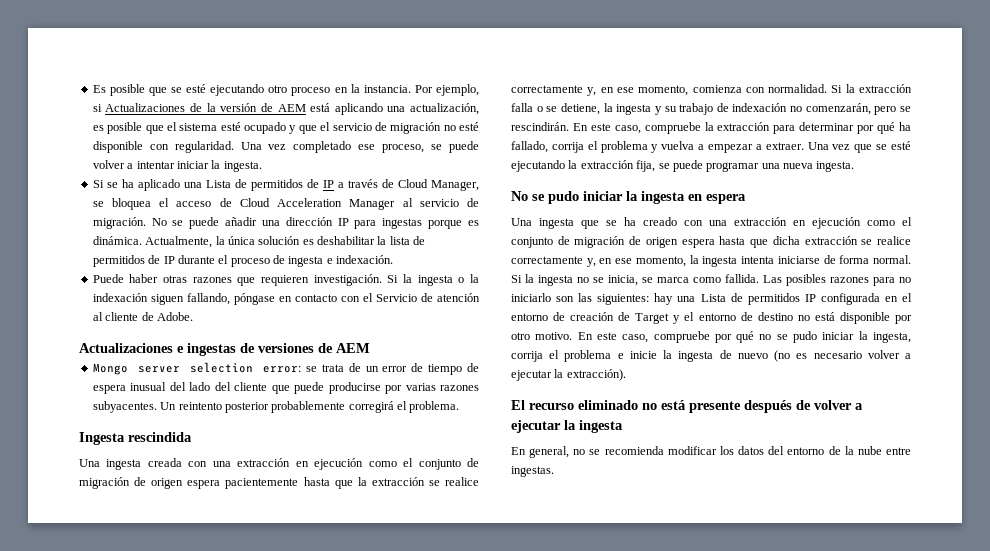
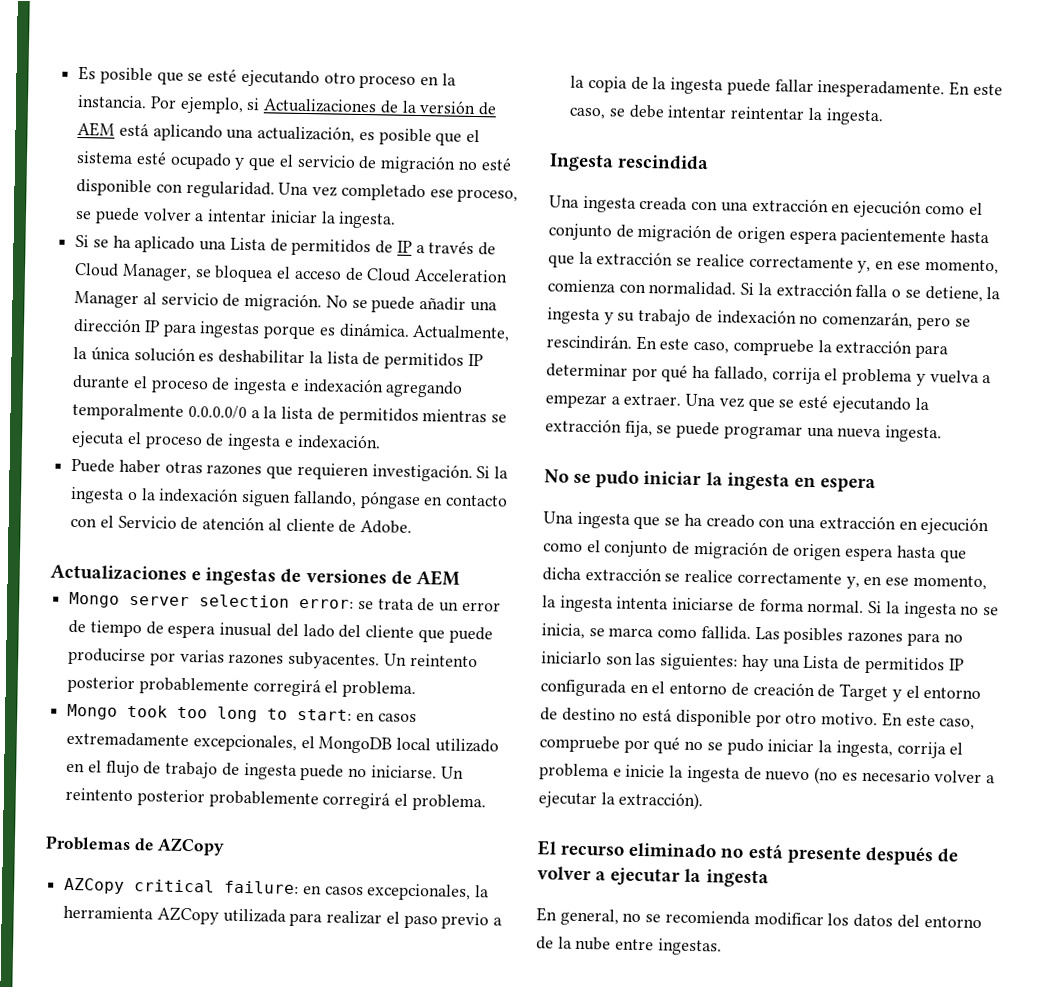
[148,255,161,264] de -> (465, 361) none
(333, 261) none -> [302,378,464,398] [72,402,508,426] [71,430,294,451] indexación agregando temporalmente 0.0.0.0/0 a la lista de permitidos mientras se ejecuta el proceso de ingesta e
(460, 407) none -> [67,703,417,723] [66,731,499,754] [66,760,464,781] [65,787,486,812] [45,835,226,856] [64,877,490,902] [63,905,503,930] [570,75,1003,99] [569,104,883,126] // Mongo took too long to start: en casos extremadamente excepcionales, el MongoDB local utilizado en el flujo de trabajo de ingesta puede no iniciarse. Un reintento posterior probablemente corregirá el problema. // Problemas de AZCopy // AZCopy critical failure: en casos excepcionales, la herramienta AZCopy utilizada para realizar el paso previo a la copia de la ingesta puede fallar inesperadamente. En este caso, se debe intentar reintentar la ingesta.

